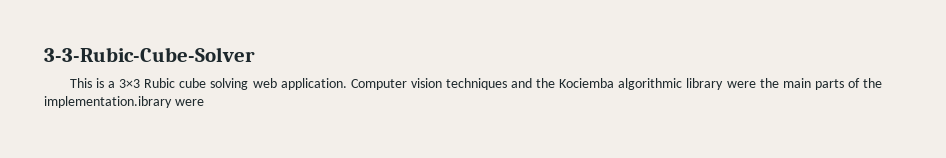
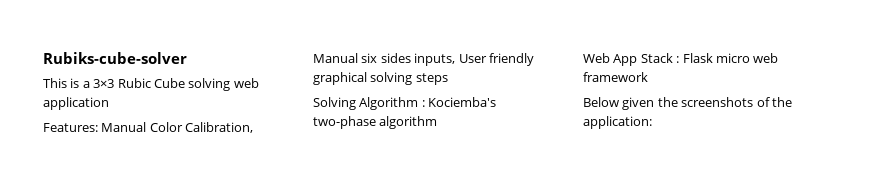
[44,47,255,62] 3-3-Rubic-Cube-Solver -> [43,52,187,64] Rubiks-cube-solver
[179,78,207,88] cube -> [153,78,185,88] Cube
[280,78,882,90] [44,96,204,108] application. Computer vision techniques and the Kociemba algorithmic library were the main parts of the implementation.ibrary were -> [43,97,109,110] [43,122,254,133] [313,53,534,66] [313,72,448,85] [313,97,497,110] [313,116,438,129] [583,53,779,66] [583,72,648,82] [583,97,792,110] [583,116,652,129] application // Features: Manual Color Calibration, Manual six sides inputs, User friendly graphical solving steps // Solving Algorithm : Kociemba's two-phase algorithm // Web App Stack : Flask micro web framework // Below given the screenshots of the application:

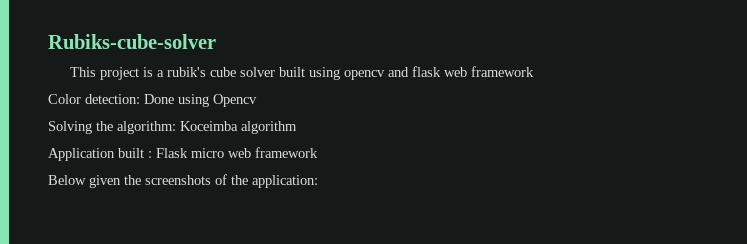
(67, 83) none -> [100,67,140,80] project
[93,78,259,91] [43,97,109,110] [43,122,254,133] [313,53,534,66] [313,72,448,85] [313,97,497,110] [313,116,438,129] [583,53,673,66] 3×3 Rubic Cube solving web application // Features: Manual Color Calibration, Manual six sides inputs, User friendly graphical solving steps // Solving Algorithm : Kociemba's two-phase algorithm // Web App Stack -> [167,66,535,80] [48,94,257,107] [48,121,297,134] [48,148,144,161] rubik's cube solver built using opencv and flask web framework // Color detection: Done using Opencv // Solving the algorithm: Koceimba algorithm // Application built

